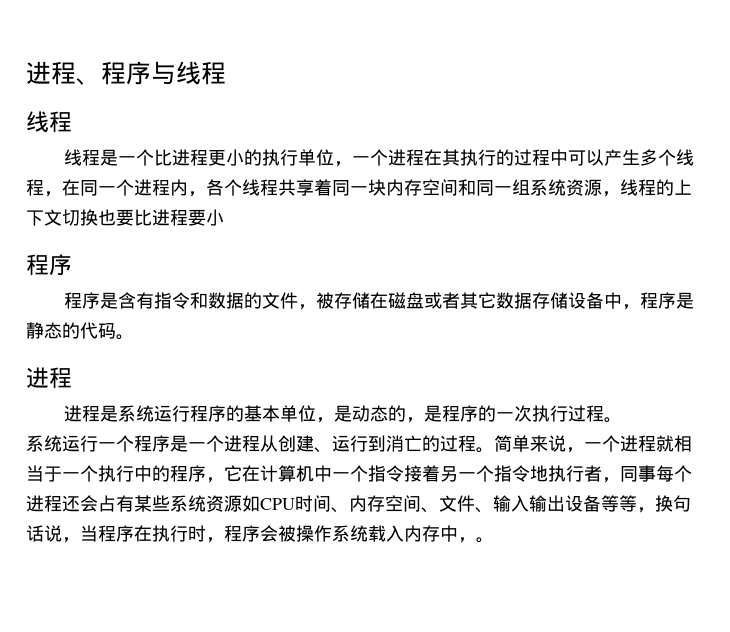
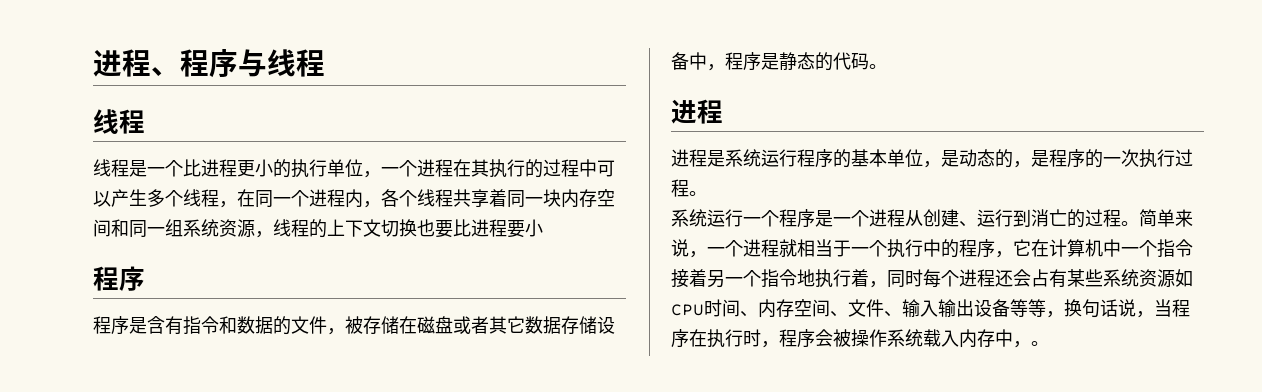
[584,465,656,483] 者，同事 -> [851,269,923,288] 着，同时

